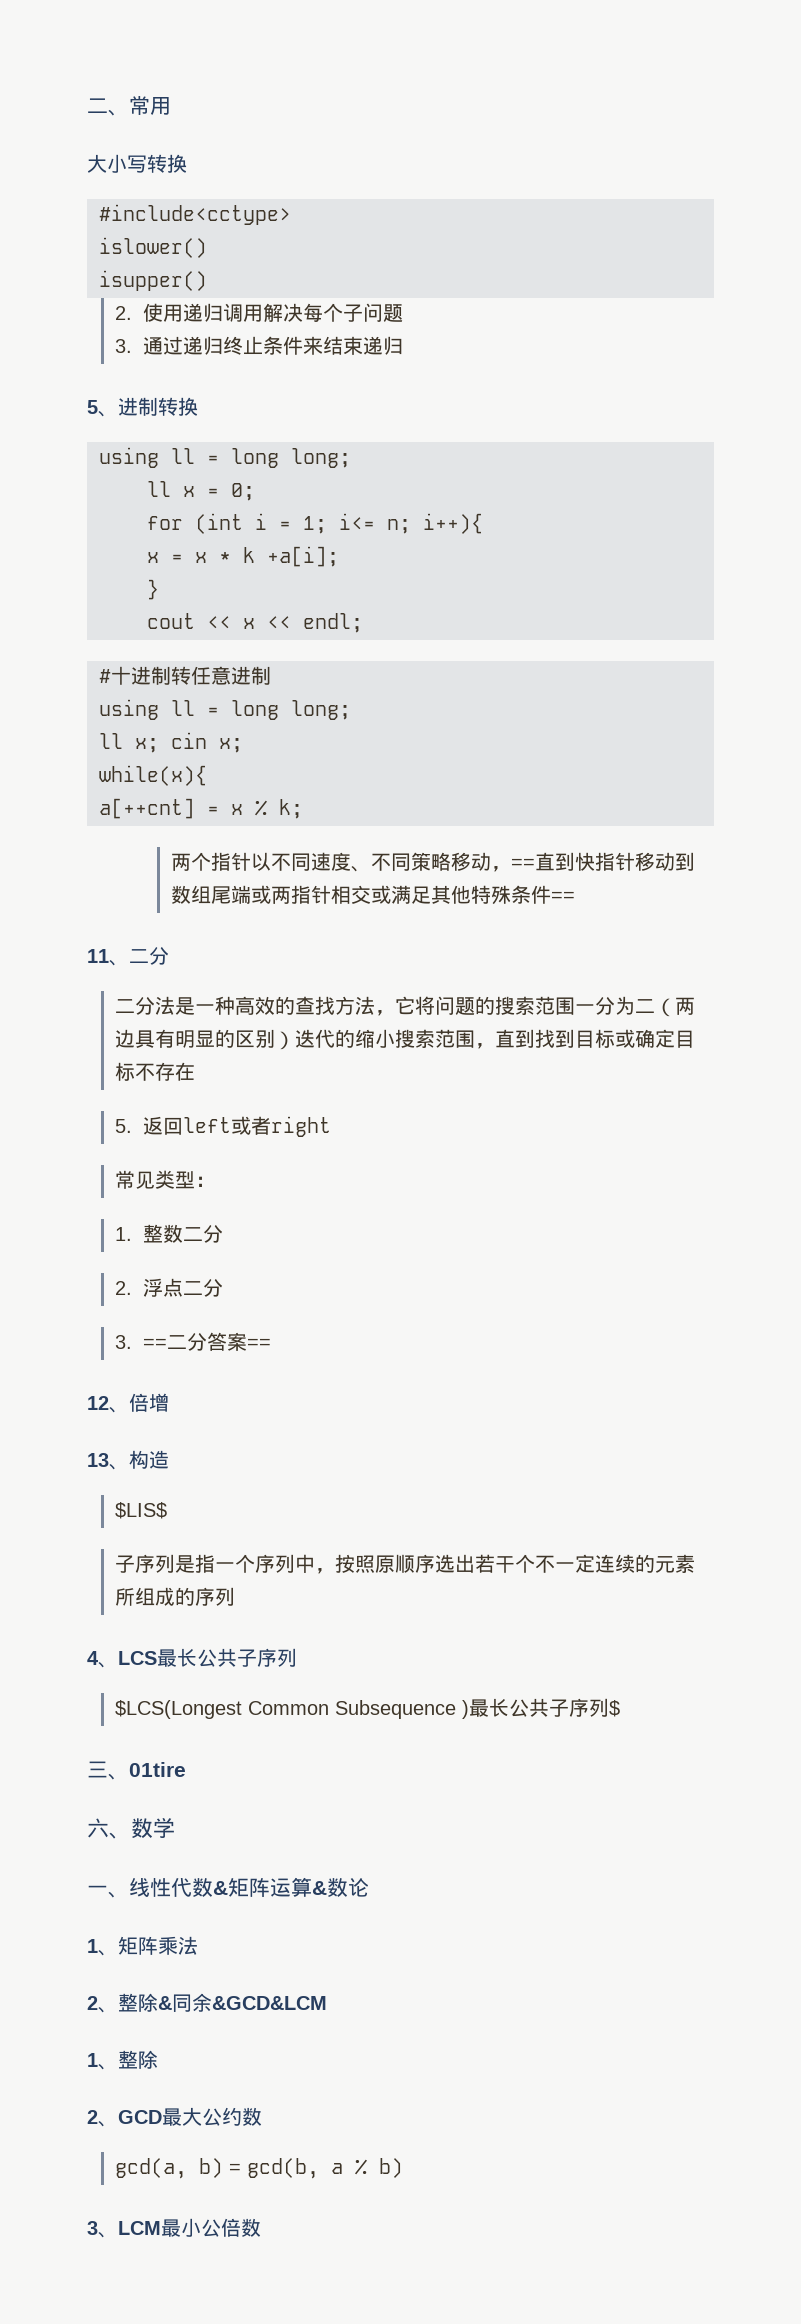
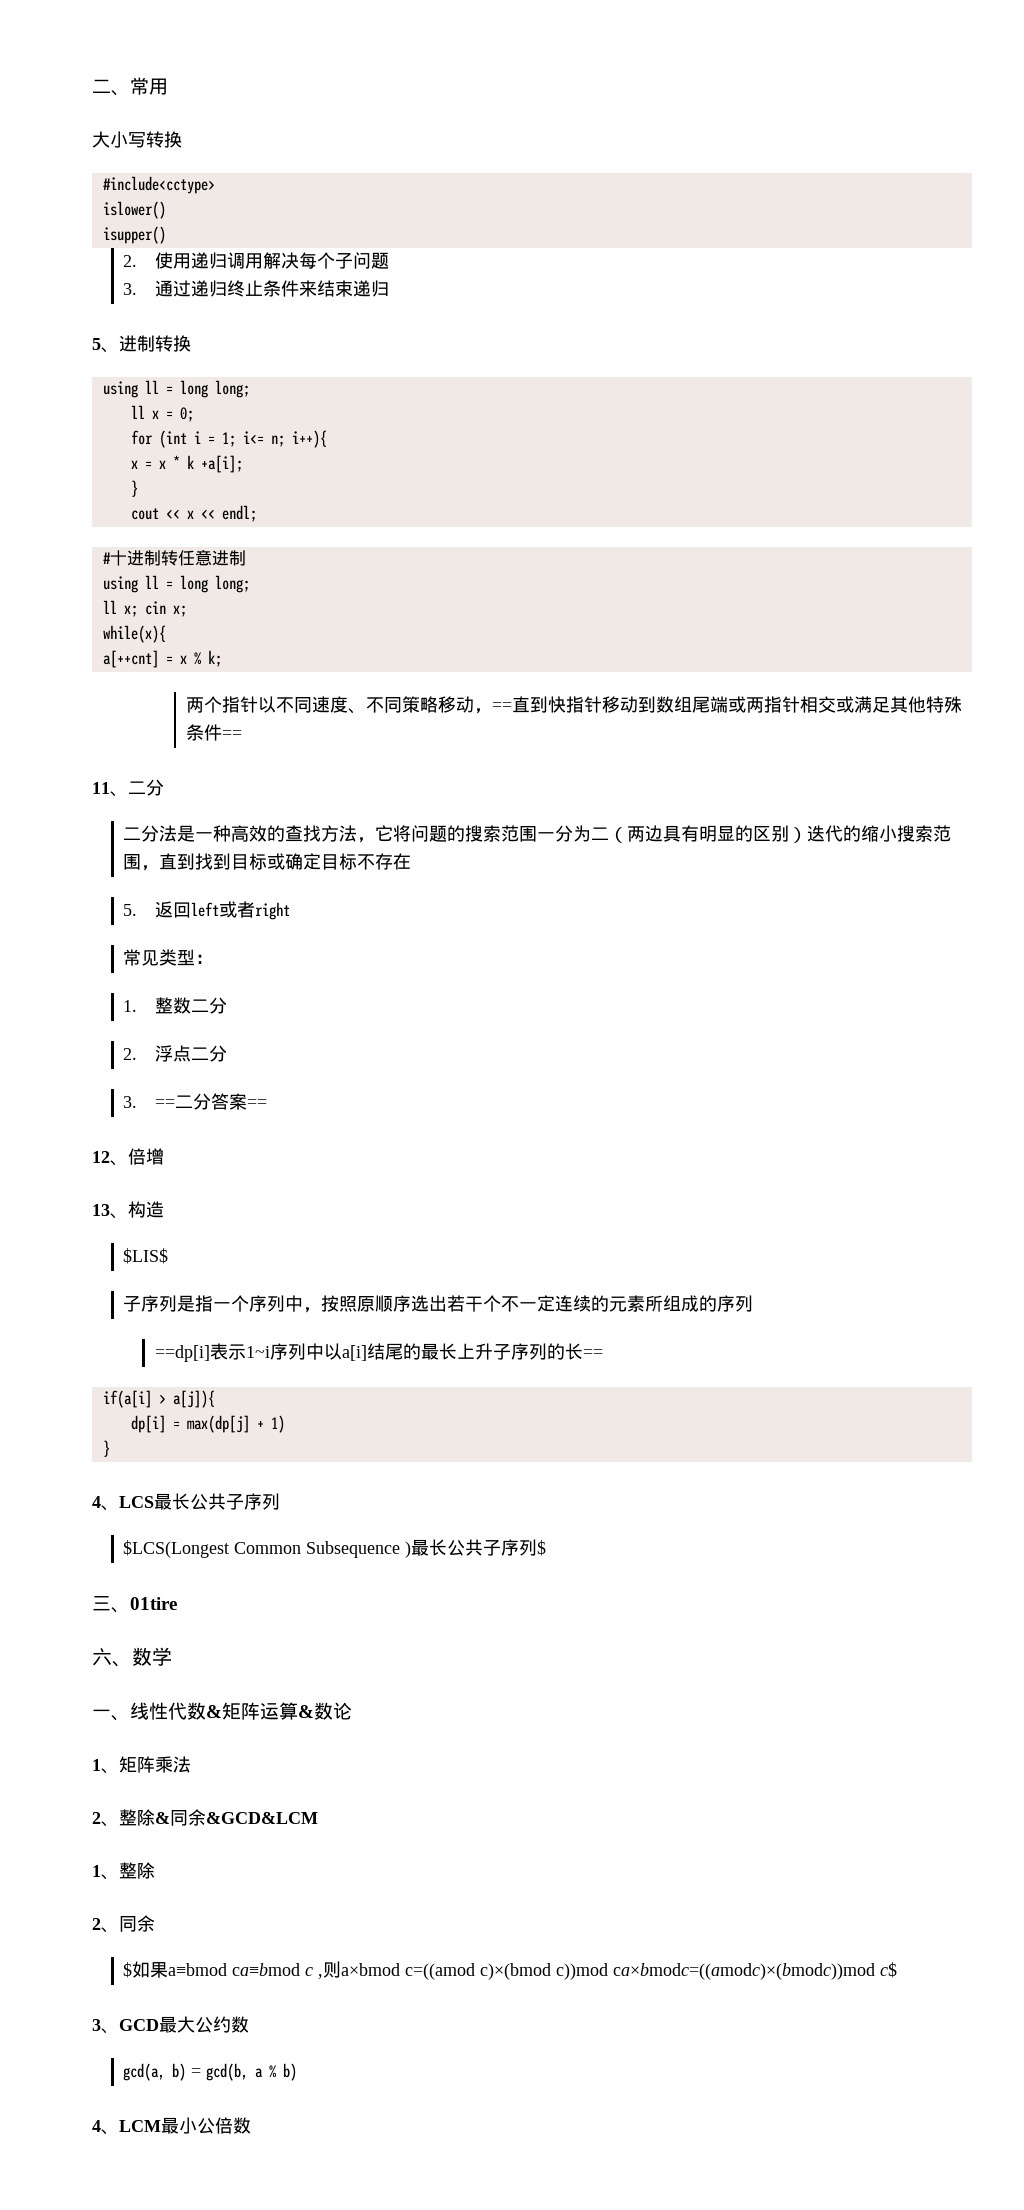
(236, 1596) none -> [154,1343,603,1362] [102,1390,215,1408] [130,1415,285,1433] [102,1440,110,1457] // ==dp[i]表示1~i序列中以a[i]结尾的最长上升子序列的长== // if(a[i] > a[j]){ // dp[i] = max(dp[j] + 1) // }
(118, 2124) none -> [119,1915,155,1932] [123,1961,898,1980] [92,2019,119,2034] 同余 // $如果a≡bmod ca≡bmod c ,则a×bmod c=((amod c)×(bmod c))mod ca×bmodc=((amodc)×(bmodc))mod c$ // 3、
[87,2221,98,2235] 3 -> [92,2120,101,2132] 4

